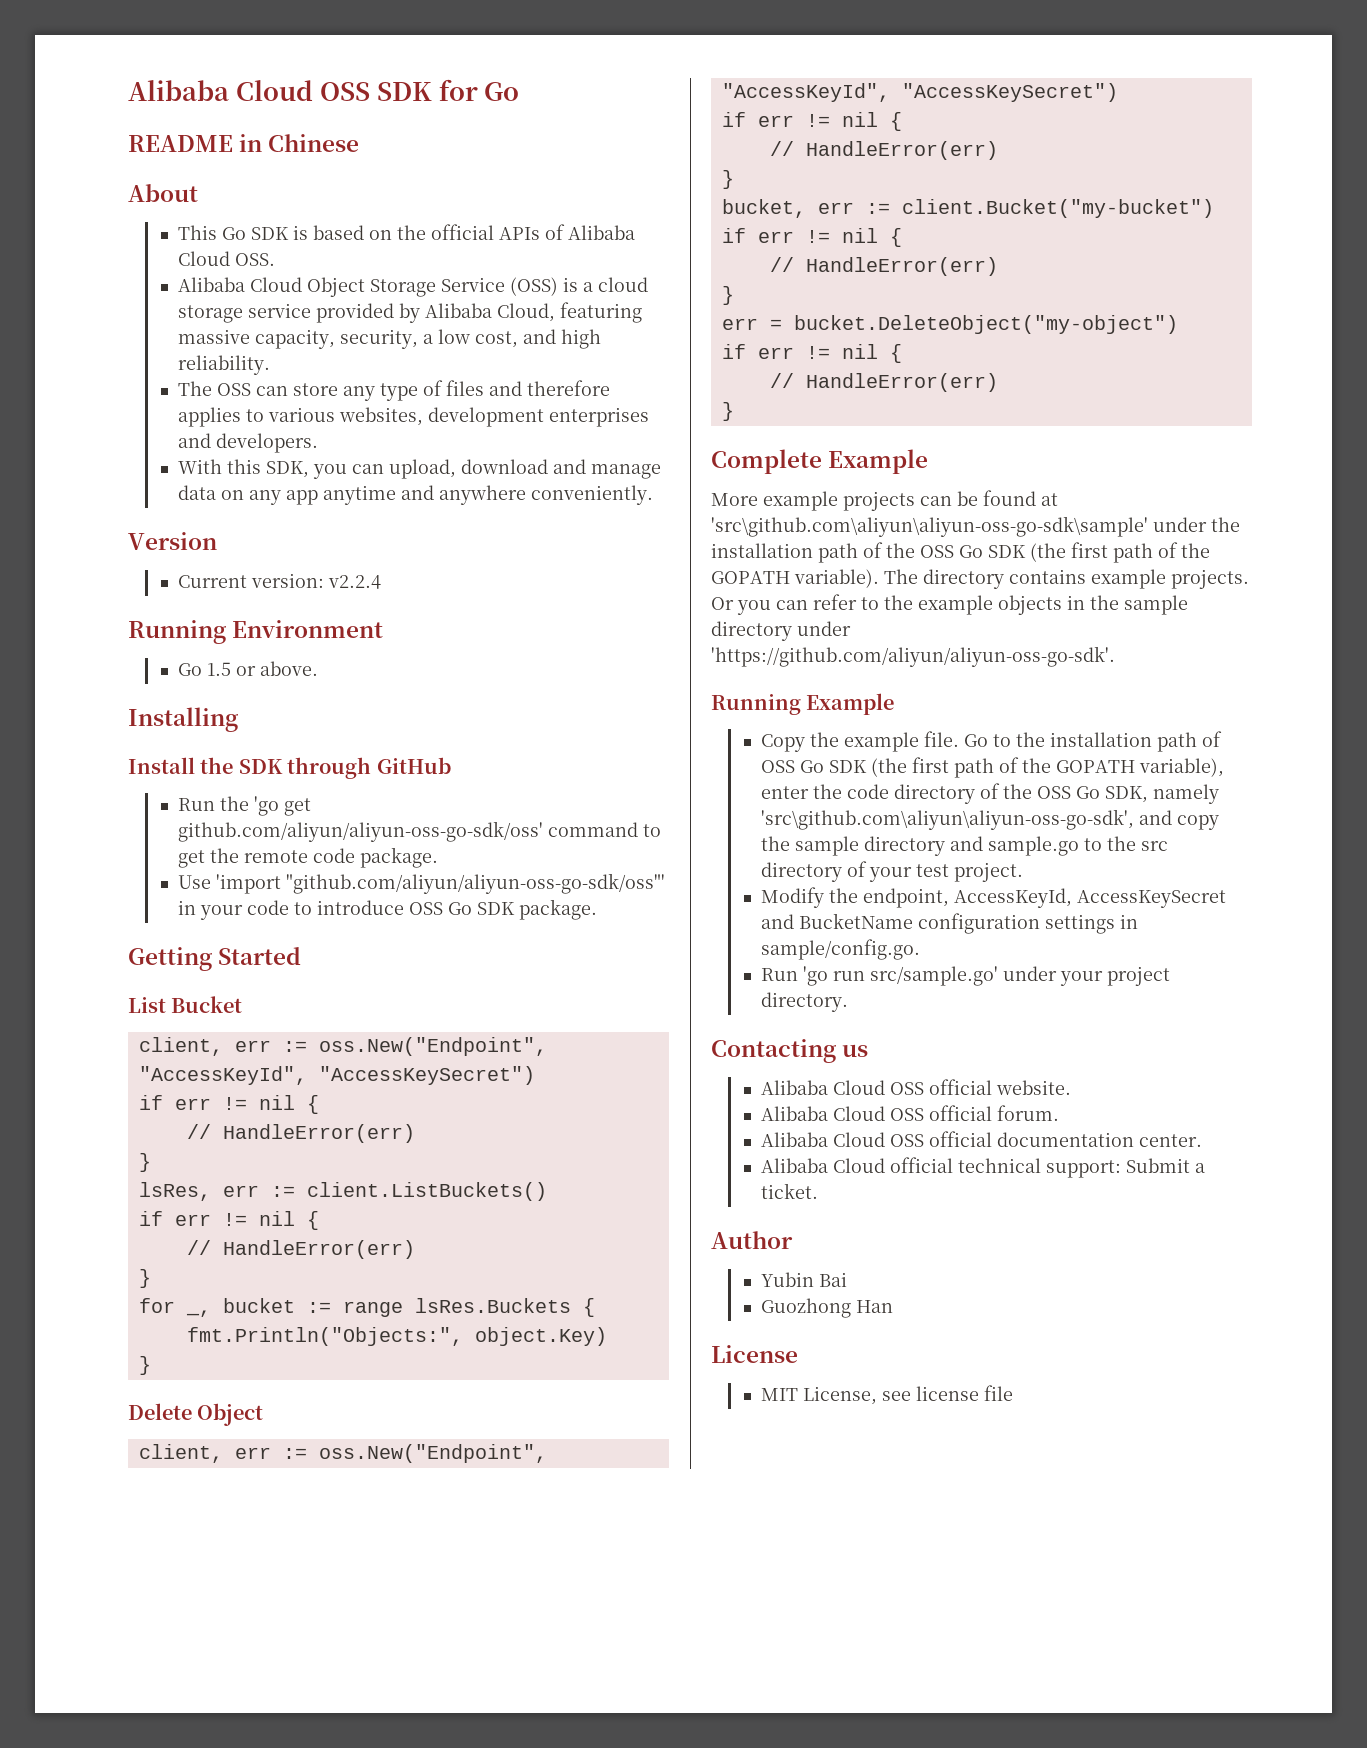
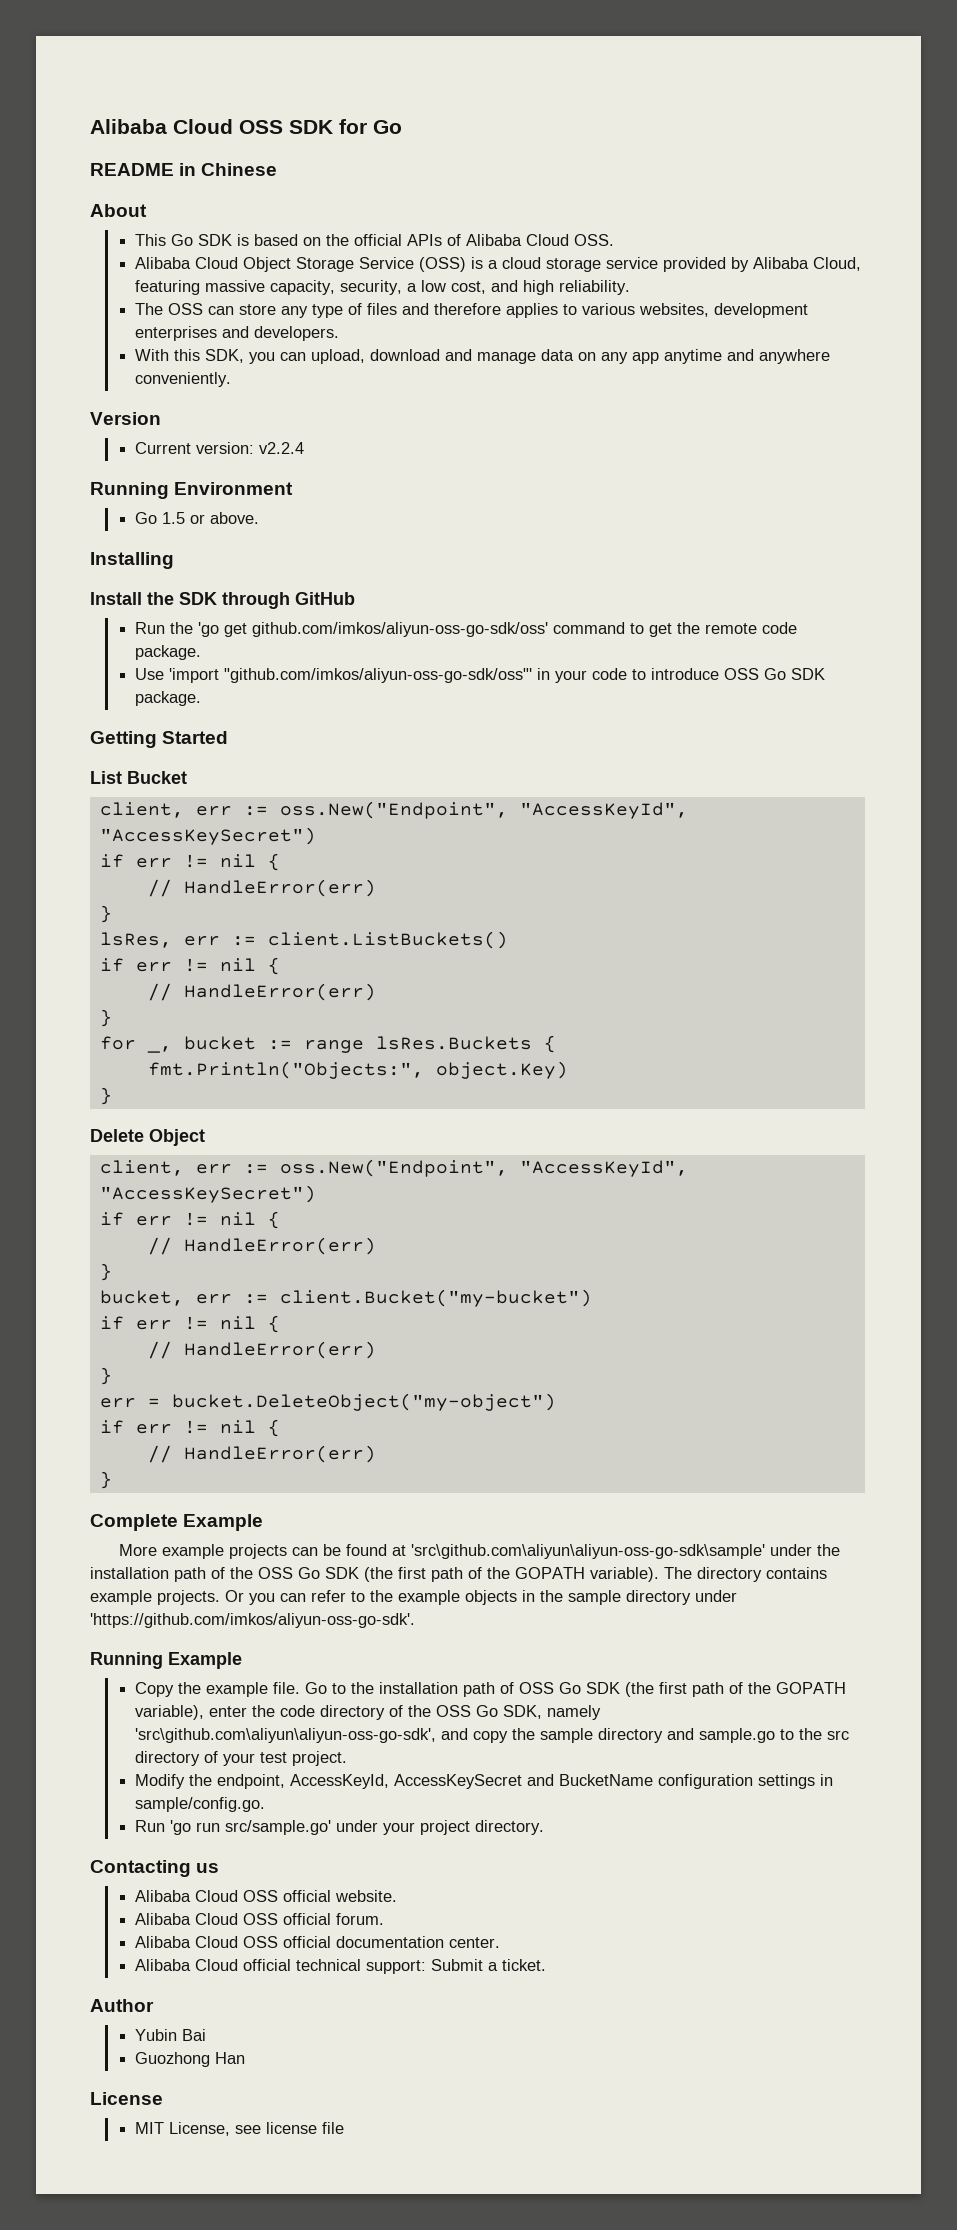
[177,821,543,842] github.com/aliyun/aliyun-oss-go-sdk/oss' -> [251,622,548,637] github.com/imkos/aliyun-oss-go-sdk/oss'
[285,873,665,894] "github.com/aliyun/aliyun-oss-go-sdk/oss"' -> [223,668,532,683] "github.com/imkos/aliyun-oss-go-sdk/oss"'
[711,646,1115,667] 'https://github.com/aliyun/aliyun-oss-go-sdk'. -> [90,1613,415,1628] 'https://github.com/imkos/aliyun-oss-go-sdk'.

